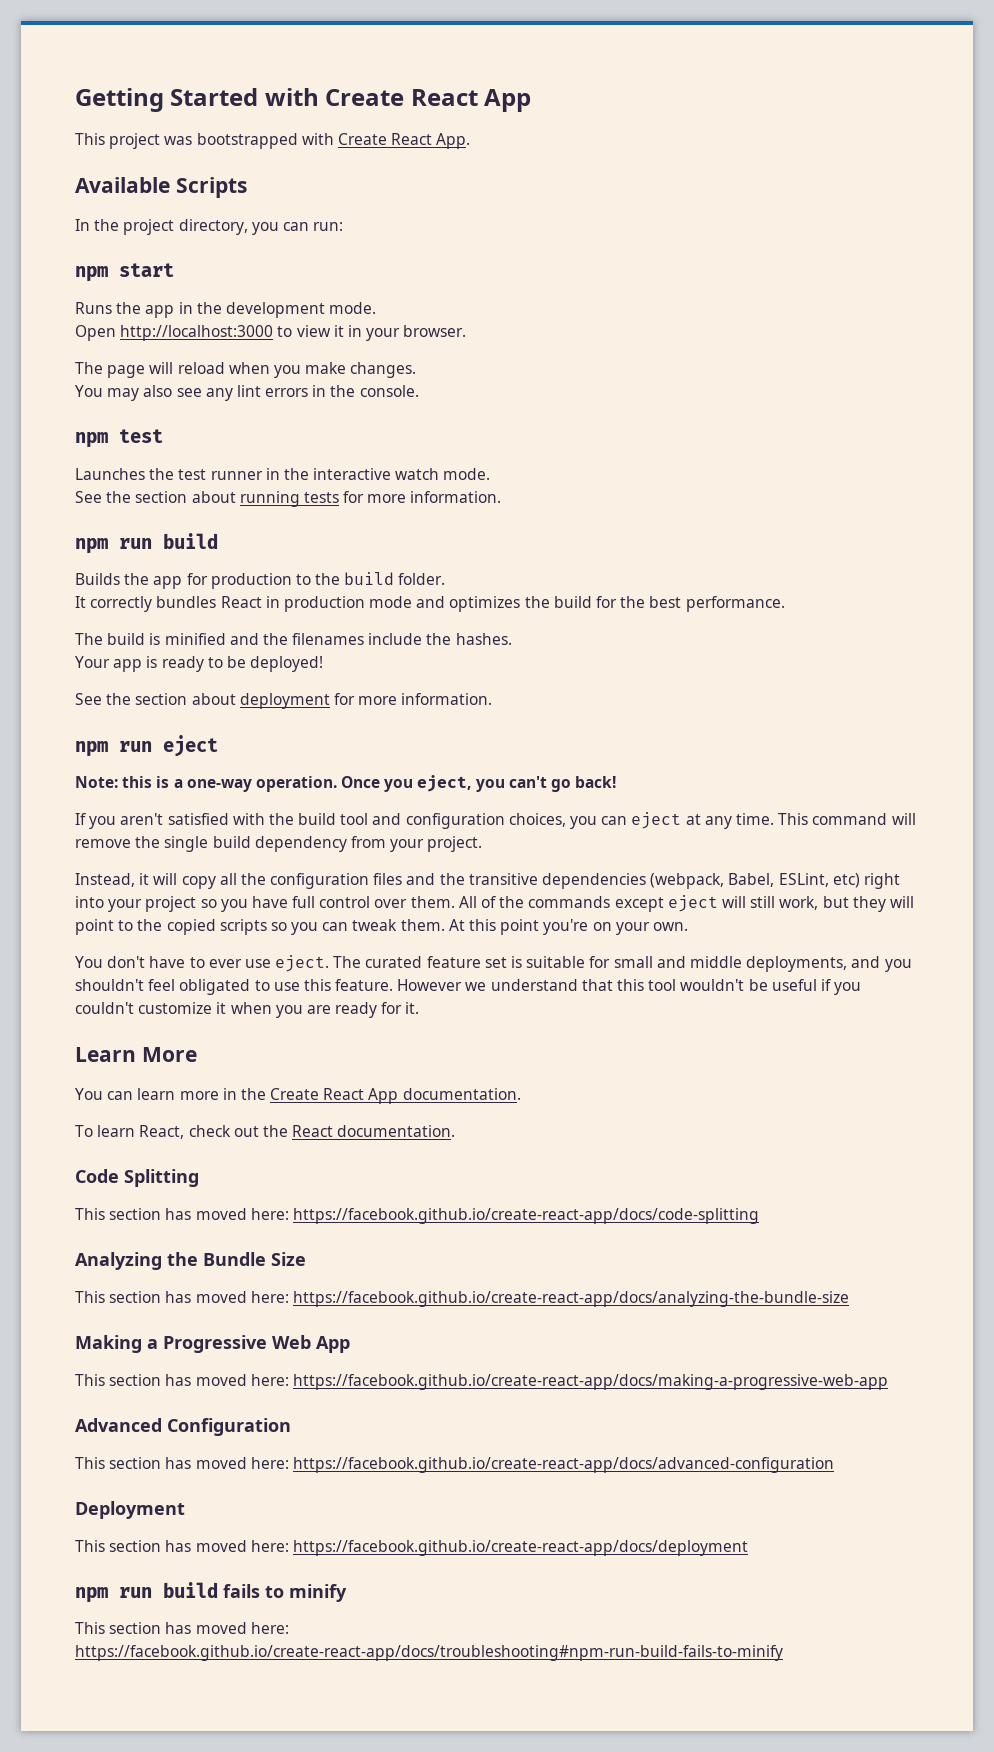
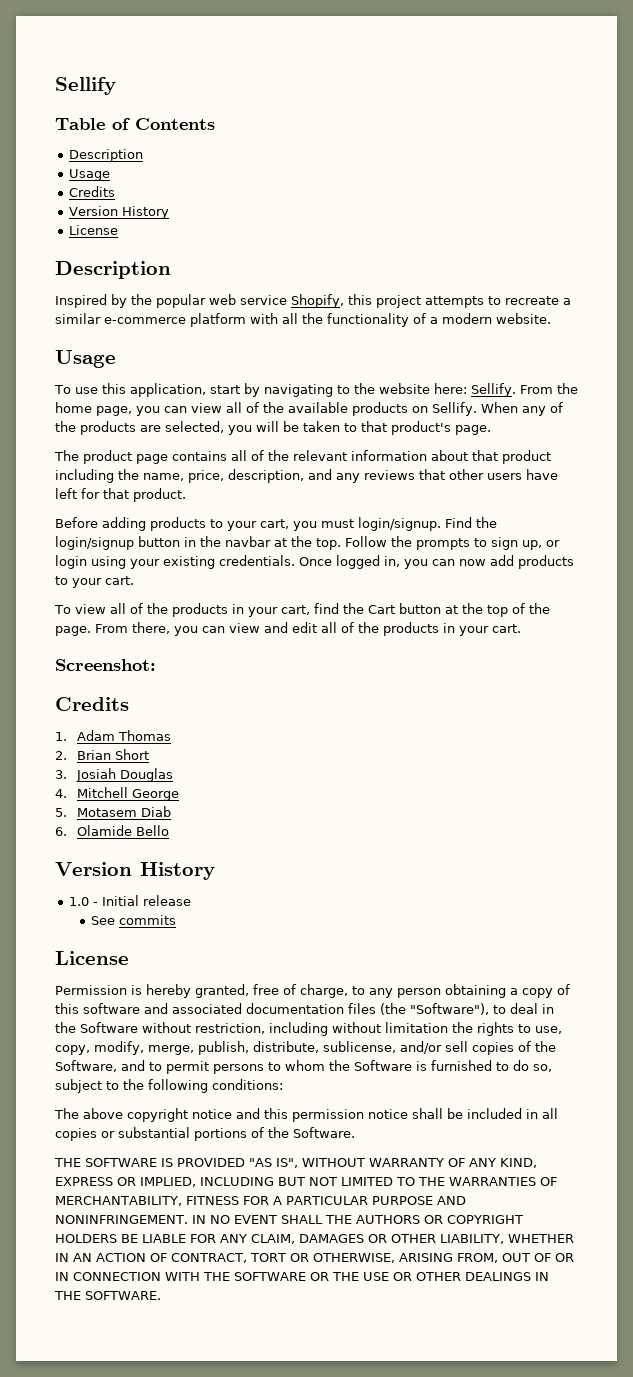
[75,88,532,112] [75,133,471,149] [75,177,247,198] [75,219,344,235] [75,263,174,282] [75,302,377,318] [75,325,467,341] [75,362,417,378] [75,385,419,401] [75,429,163,448] [75,468,491,480] [75,491,502,507] [75,533,218,554] [75,572,446,589] [75,596,785,612] [75,633,512,645] [75,656,324,672] [75,693,493,709] [75,735,218,757] [75,775,617,792] [75,812,916,829] [75,836,483,852] [75,873,900,889] [75,895,914,912] [75,919,688,935] [75,955,912,972] [75,979,862,995] [75,1002,420,1018] [75,1047,197,1062] [75,1088,521,1104] [75,1125,456,1139] [75,1169,199,1187] [75,1208,759,1224] [75,1252,306,1270] [75,1291,849,1307] [75,1335,350,1353] [75,1374,888,1390] [75,1418,291,1436] [75,1457,834,1473] [75,1501,185,1519] [75,1540,748,1556] [75,1582,347,1603] [75,1622,289,1634] [75,1645,783,1661] Getting Started with Create React App // This project was bootstrapped with Create React App. // Available Scripts // In the project directory, you can run: // npm start // Runs the app in the development mode. // Open http://localhost:3000 to view it in your browser. // The page will reload when you make changes. // You may also see any lint errors in the console. // npm test // Launches the test runner in the interactive watch mode. // See the section about running tests for more information. // npm run build // Builds the app for production to the build folder. // It correctly bundles React in production mode and optimizes the build for the best performance. // The build is minified and the filenames include the hashes. // Your app is ready to be deployed! // See the section about deployment for more information. // npm run eject // Note: this is a one-way operation. Once you eject, you can't go back! // If you aren't satisfied with the build tool and configuration choices, you can eject at any time. This command will remove the single build dependency from your project. // Instead, it will copy all the configuration files and the transitive dependencies (webpack, Babel, ESLint, etc) right into your project so you have full control over them. All of the commands except eject will still work, but they will point to the copied scripts so you can tweak them. At this point you're on your own. // You don't have to ever use eject. The curated feature set is suitable for small and middle deployments, and you shouldn't feel obligated to use this feature. However we understand that this tool wouldn't be useful if you couldn't customize it when you are ready for it. // Learn More // You can learn more in the Create React App documentation. // To learn React, check out the React documentation. // Code Splitting // This section has moved here: https://facebook.github.io/create-react-app/docs/code-splitting // Analyzing the Bundle Size // This section has moved here: https://facebook.github.io/create-react-app/docs/analyzing-the-bundle-size // Making a Progressive Web App // This section has moved here: https://facebook.github.io/create-react-app/docs/making-a-progressive-web-app // Advanced Configuration // This section has moved here: https://facebook.github.io/create-react-app/docs/advanced-configuration // Deployment // This section has moved here: https://facebook.github.io/create-react-app/docs/deployment // npm run build fails to minify // This section has moved here: https://facebook.github.io/create-react-app/docs/troubleshooting#npm-run-build-fails-to-minify -> [55,77,116,95] [55,118,215,130] [69,149,144,162] [69,169,111,181] [69,186,116,197] [69,206,170,219] [69,225,119,235] [55,261,171,279] [55,294,571,308] [55,313,551,327] [55,350,116,368] [54,383,578,397] [55,402,563,416] [55,421,491,435] [54,450,551,464] [55,469,558,483] [55,488,186,502] [55,517,497,531] [55,536,560,550] [55,555,574,569] [55,576,134,588] [54,603,550,617] [55,622,521,636] [55,659,156,671] [55,697,129,711] [55,730,171,741] [55,749,149,760] [55,768,173,782] [55,787,179,801] [55,806,171,817] [55,825,169,836] [55,862,215,880] [69,895,192,906] [91,915,177,925] [55,951,129,965] [55,984,570,998] [55,1003,554,1015] [55,1022,562,1036] [55,1041,556,1055] [55,1060,552,1074] [55,1079,283,1093] [54,1108,558,1122] [55,1127,355,1141] [54,1158,537,1168] [55,1177,557,1187] [55,1196,466,1206] [55,1215,523,1224] [55,1234,574,1244] [55,1253,574,1263] [55,1272,549,1281] [54,1291,161,1300] Sellify // Table of Contents // Description // Usage // Credits // Version History // License // Description // Inspired by the popular web service Shopify, this project attempts to recreate a similar e-commerce platform with all the functionality of a modern website. // Usage // To use this application, start by navigating to the website here: Sellify. From the home page, you can view all of the available products on Sellify. When any of the products are selected, you will be taken to that product's page. // The product page contains all of the relevant information about that product including the name, price, description, and any reviews that other users have left for that product. // Before adding products to your cart, you must login/signup. Find the login/signup button in the navbar at the top. Follow the prompts to sign up, or login using your existing credentials. Once logged in, you can now add products to your cart. // To view all of the products in your cart, find the Cart button at the top of the page. From there, you can view and edit all of the products in your cart. // Screenshot: // Credits // 1. Adam Thomas // 2. Brian Short // 3. Josiah Douglas // 4. Mitchell George // 5. Motasem Diab // 6. Olamide Bello // Version History // 1.0 - Initial release // See commits // License // Permission is hereby granted, free of charge, to any person obtaining a copy of this software and associated documentation files (the "Software"), to deal in the Software without restriction, including without limitation the rights to use, copy, modify, merge, publish, distribute, sublicense, and/or sell copies of the Software, and to permit persons to whom the Software is furnished to do so, subject to the following conditions: // The above copyright notice and this permission notice shall be included in all copies or substantial portions of the Software. // THE SOFTWARE IS PROVIDED "AS IS", WITHOUT WARRANTY OF ANY KIND, EXPRESS OR IMPLIED, INCLUDING BUT NOT LIMITED TO THE WARRANTIES OF MERCHANTABILITY, FITNESS FOR A PARTICULAR PURPOSE AND NONINFRINGEMENT. IN NO EVENT SHALL THE AUTHORS OR COPYRIGHT HOLDERS BE LIABLE FOR ANY CLAIM, DAMAGES OR OTHER LIABILITY, WHETHER IN AN ACTION OF CONTRACT, TORT OR OTHERWISE, ARISING FROM, OUT OF OR IN CONNECTION WITH THE SOFTWARE OR THE USE OR OTHER DEALINGS IN THE SOFTWARE.

